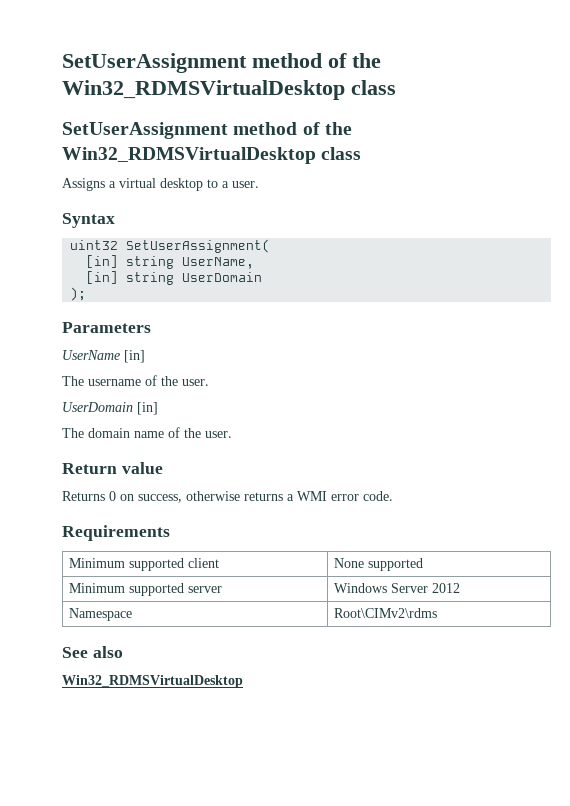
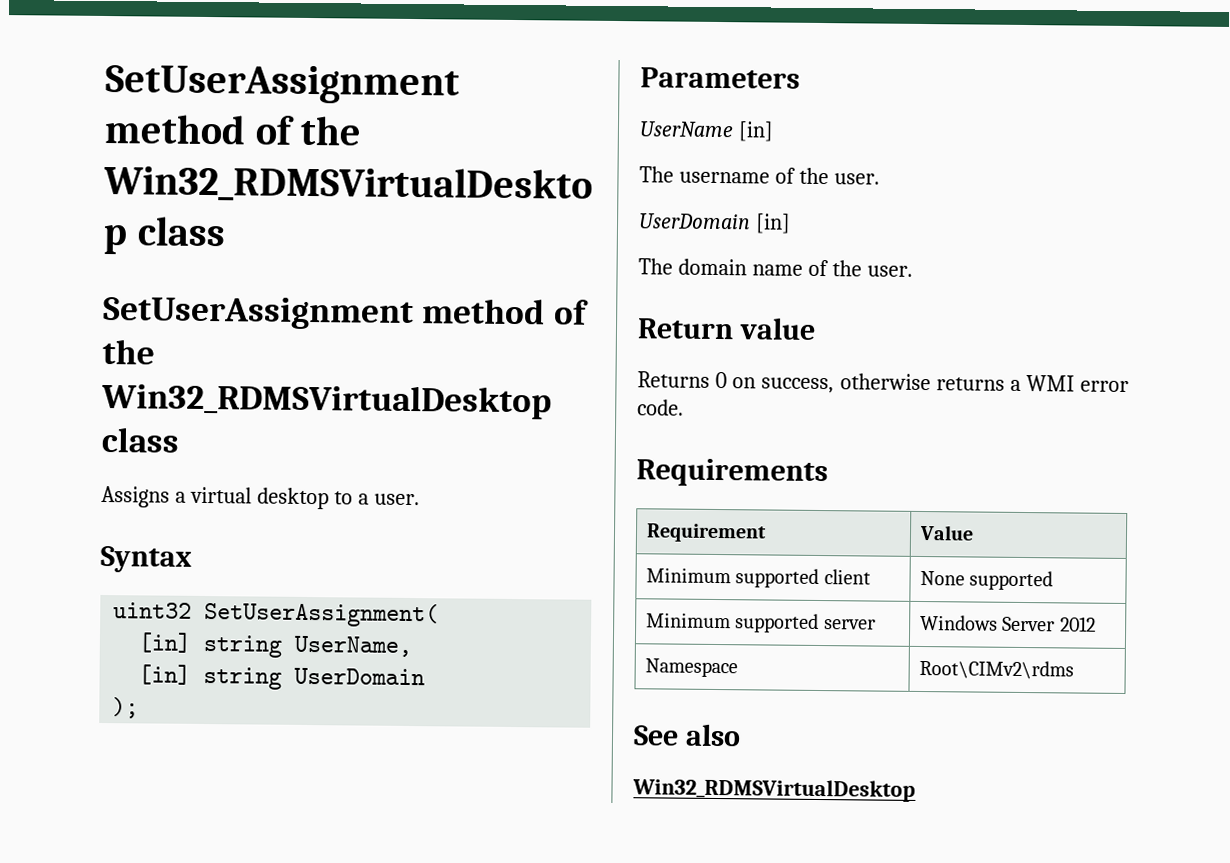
(170, 533) none -> [646,523,768,543] [919,524,975,541] // Requirement | Value

